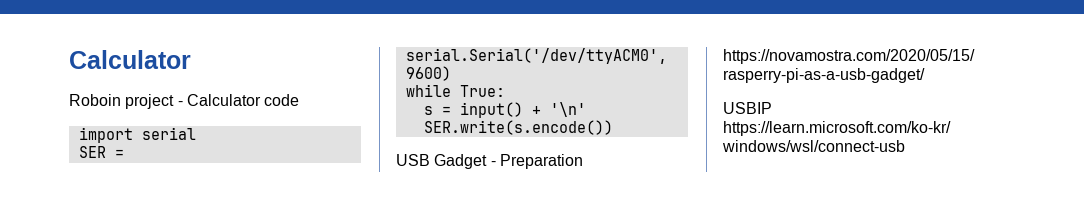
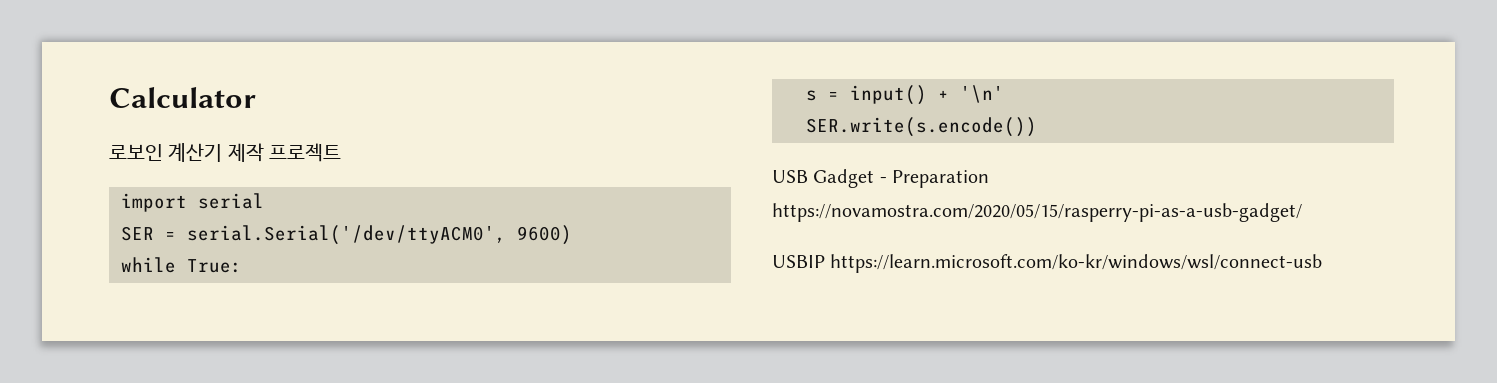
[69,94,300,109] Roboin project - Calculator code -> [109,143,342,162] 로보인 계산기 제작 프로젝트

